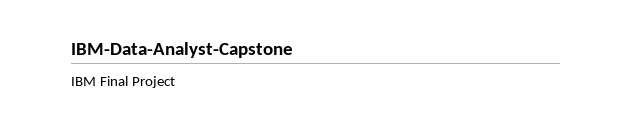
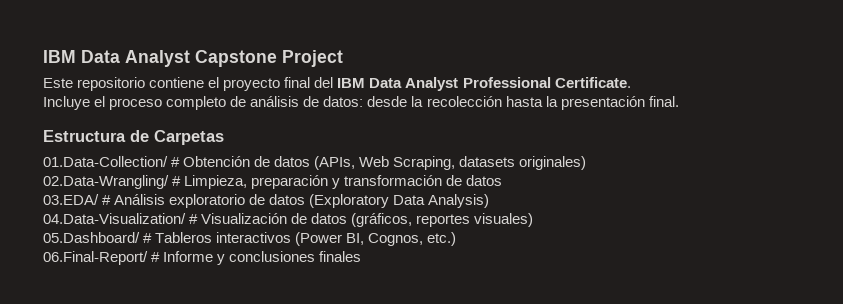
[71,42,293,58] [71,76,175,88] IBM-Data-Analyst-Capstone // IBM Final Project -> [43,50,343,67] [43,77,631,91] [43,96,679,110] [43,130,224,145] [43,156,587,170] [43,175,503,189] [43,194,490,208] [43,213,534,227] [43,232,457,246] [43,251,362,265] IBM Data Analyst Capstone Project // Este repositorio contiene el proyecto final del IBM Data Analyst Professional Certificate. // Incluye el proceso completo de análisis de datos: desde la recolección hasta la presentación final. // Estructura de Carpetas // 01.Data-Collection/ # Obtención de datos (APIs, Web Scraping, datasets originales) // 02.Data-Wrangling/ # Limpieza, preparación y transformación de datos // 03.EDA/ # Análisis exploratorio de datos (Exploratory Data Analysis) // 04.Data-Visualization/ # Visualización de datos (gráficos, reportes visuales) // 05.Dashboard/ # Tableros interactivos (Power BI, Cognos, etc.) // 06.Final-Report/ # Informe y conclusiones finales

